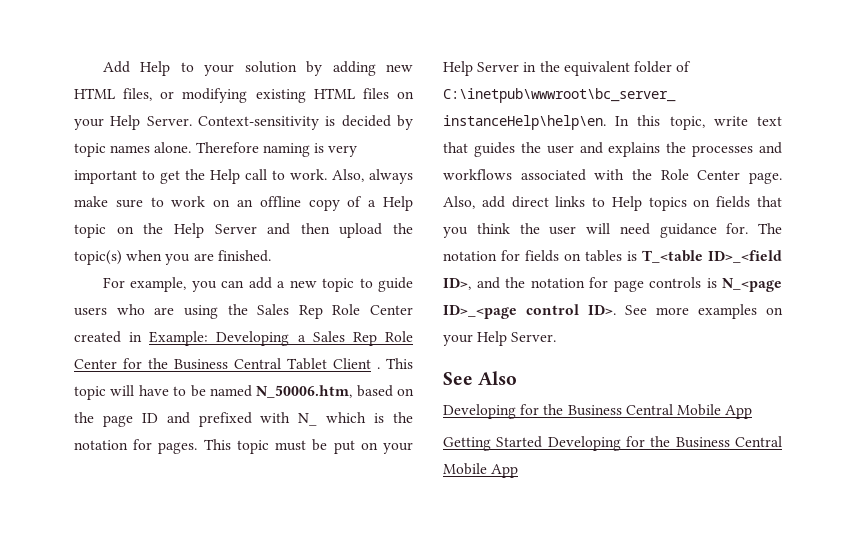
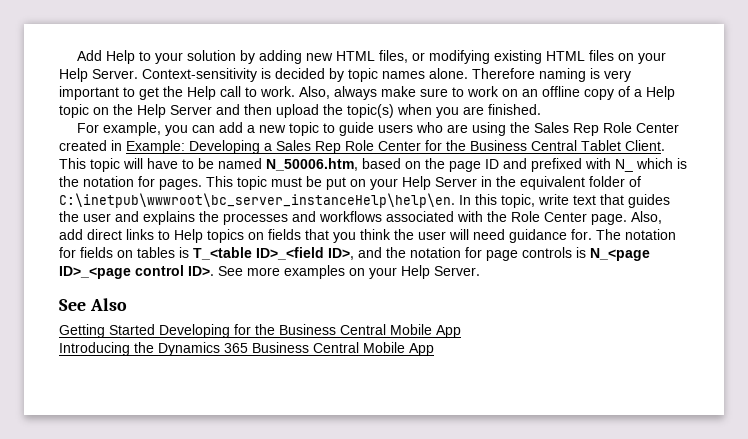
[333,358,380,369] Client . -> [625,140,665,151] Client.
[443,404,753,419] // Developing for the Business Central Mobile App -> (127, 304) none
(519, 471) none -> [59,342,434,356] // Introducing the Dynamics 365 Business Central Mobile App

